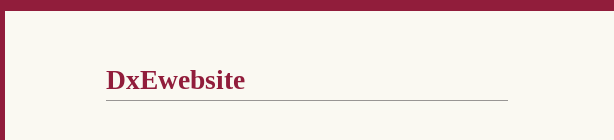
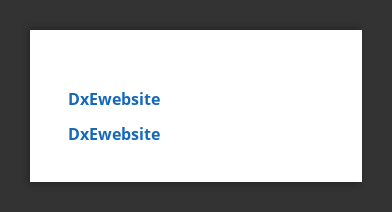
[106,70,245,89] DxEwebsite -> [68,92,160,105] [68,127,160,140] DxEwebsite // DxEwebsite

